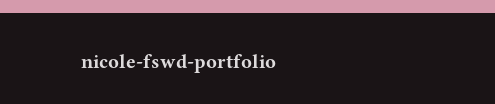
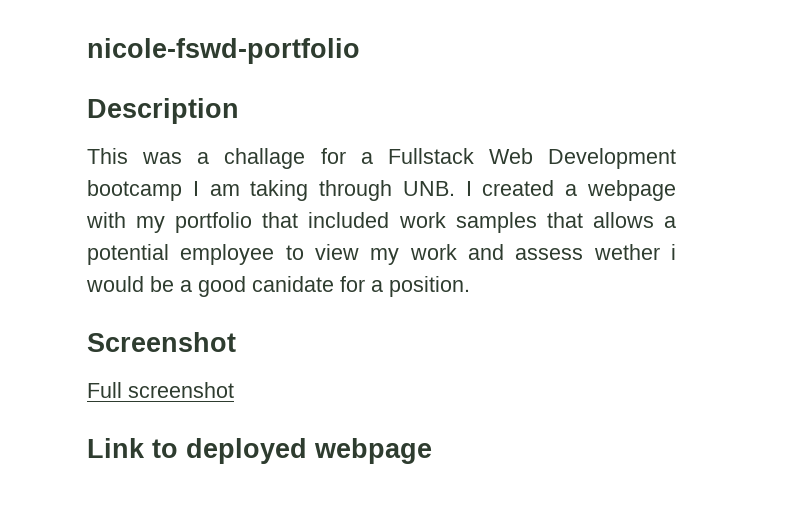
(276, 63) none -> [87,98,239,124] [87,148,676,169] [87,180,676,201] [86,212,676,233] [87,244,676,265] [86,276,470,297] [87,332,236,352] [87,382,234,398] [87,438,432,464] // Description // This was a challage for a Fullstack Web Development bootcamp I am taking through UNB. I created a webpage with my portfolio that included work samples that allows a potential employee to view my work and assess wether i would be a good canidate for a position. // Screenshot // Full screenshot // Link to deployed webpage

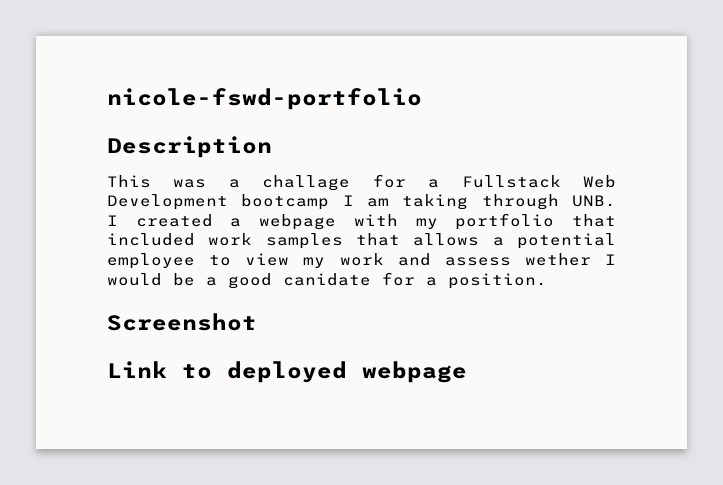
[670,244,676,260] i -> [605,254,616,265] I
[87,382,234,398] // Full screenshot -> (257, 322) none

